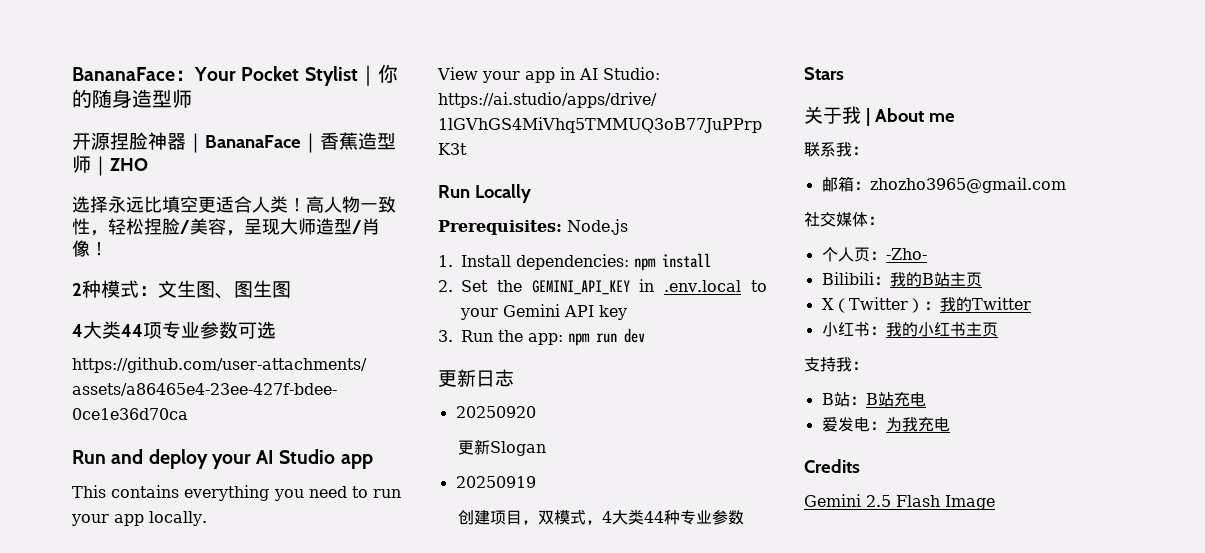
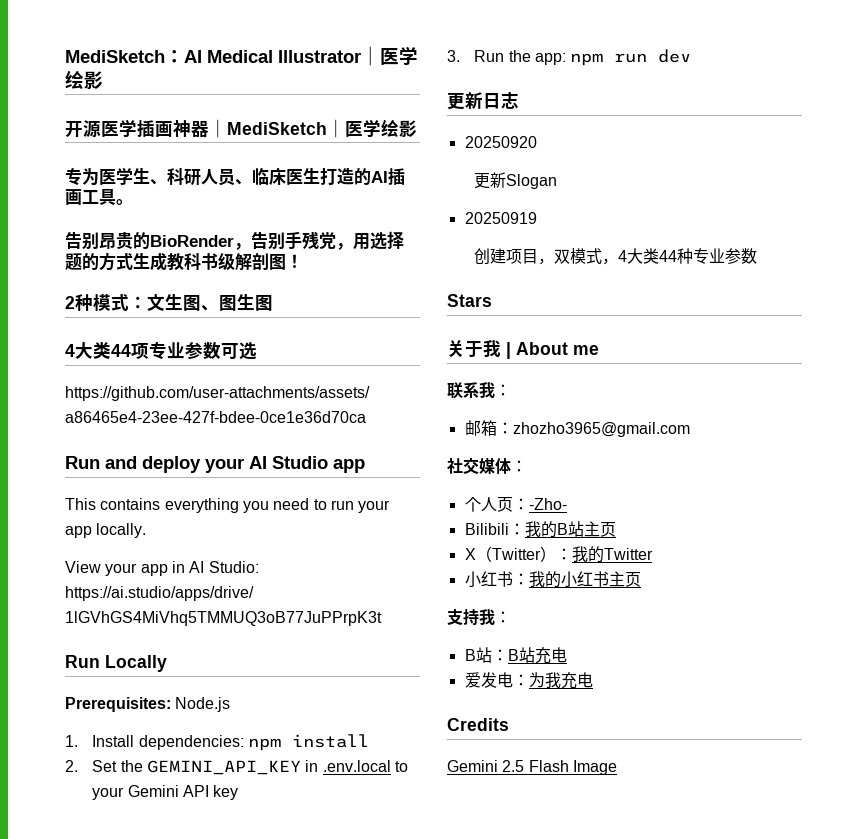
[72,64,398,86] [72,89,192,108] [72,132,396,153] [72,155,148,176] [72,196,396,213] [72,218,380,236] [72,240,90,257] BananaFace：Your Pocket Stylist｜你的随身造型师 // 开源捏脸神器｜BananaFace｜香蕉造型师｜ZHO // 选择永远比填空更适合人类！高人物一致性，轻松捏脸/美容，呈现大师造型/肖像 -> [65,46,418,66] [65,70,103,90] [65,119,417,138] [65,167,405,186] [65,189,133,205] [65,231,404,250] [65,252,286,271] MediSketch：AI Medical Illustrator｜医学绘影 // 开源医学插画神器｜MediSketch｜医学绘影 // 专为医学生、科研人员、临床医生打造的AI插画工具。 // 告别昂贵的BioRender，告别手残党，用选择题的方式生成教科书级解剖图

